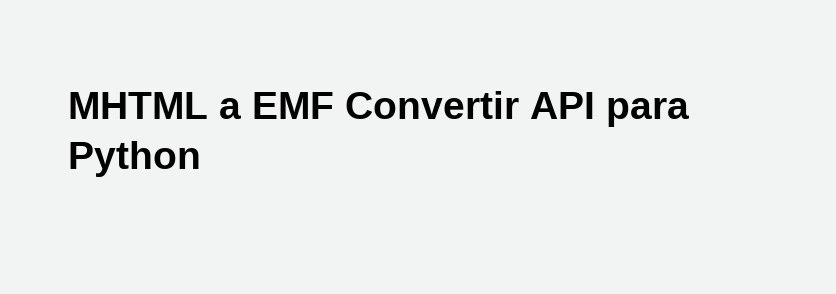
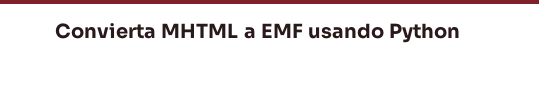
(68, 105) none -> [55,23,156,39] Convierta
[345,91,689,127] Convertir API para -> [308,23,385,39] usando

